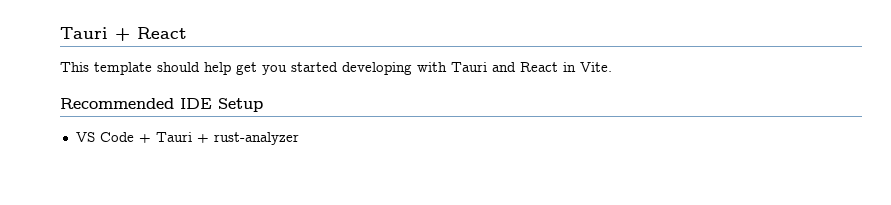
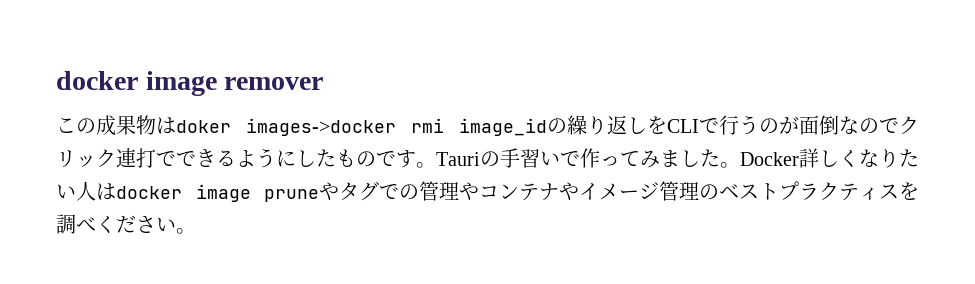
[60,27,187,41] [60,62,612,75] [60,98,263,112] [75,132,299,145] Tauri + React // This template should help get you started developing with Tauri and React in Vite. // Recommended IDE Setup // VS Code + Tauri + rust-analyzer -> [56,71,324,96] [56,115,919,136] [56,148,919,168] [56,181,919,202] [56,214,196,234] docker image remover // この成果物はdoker images->docker rmi image_idの繰り返しをCLIで行うのが面倒なのでクリック連打でできるようにしたものです。Tauriの手習いで作ってみました。Docker詳しくなりたい人はdocker image pruneやタグでの管理やコンテナやイメージ管理のベストプラクティスを調べください。

